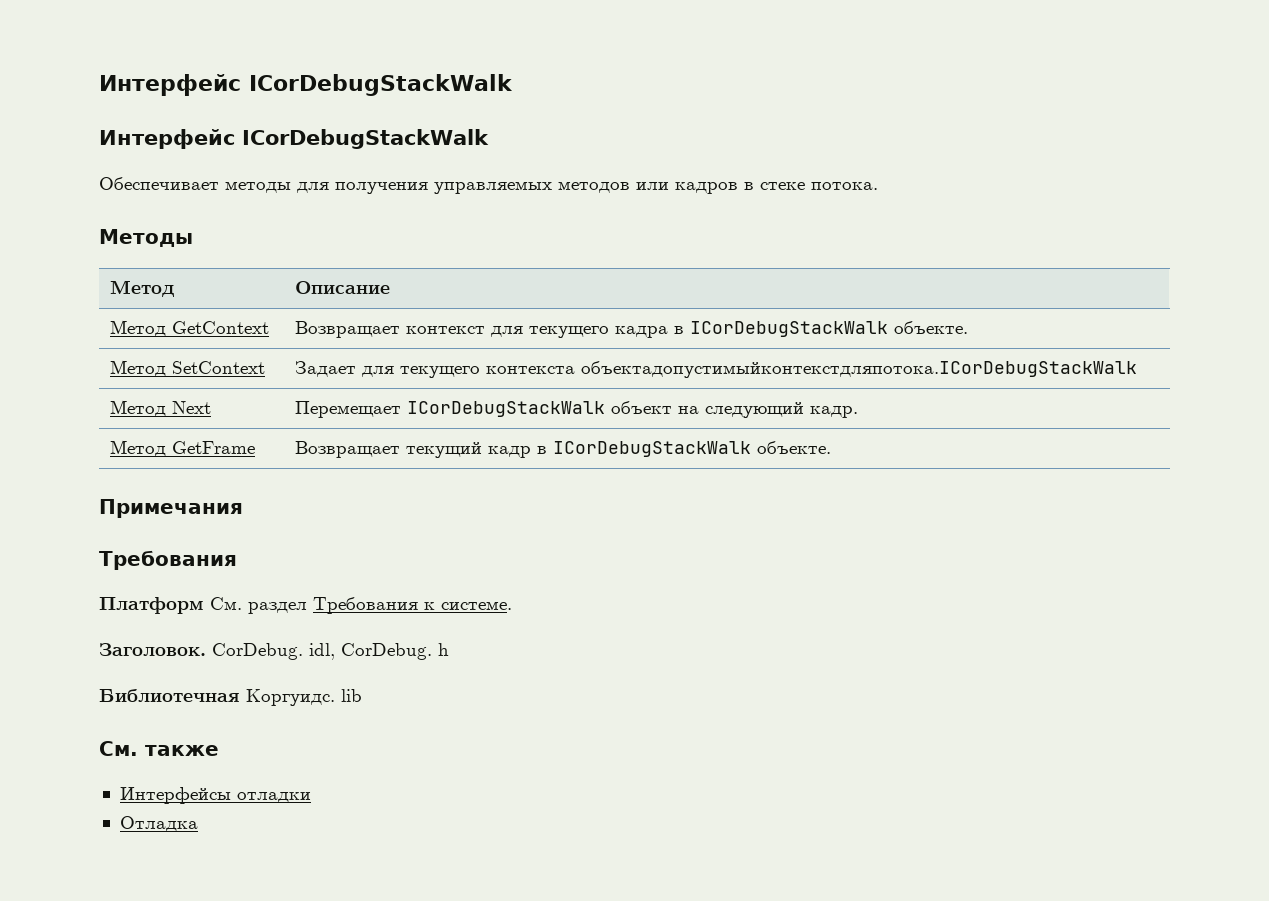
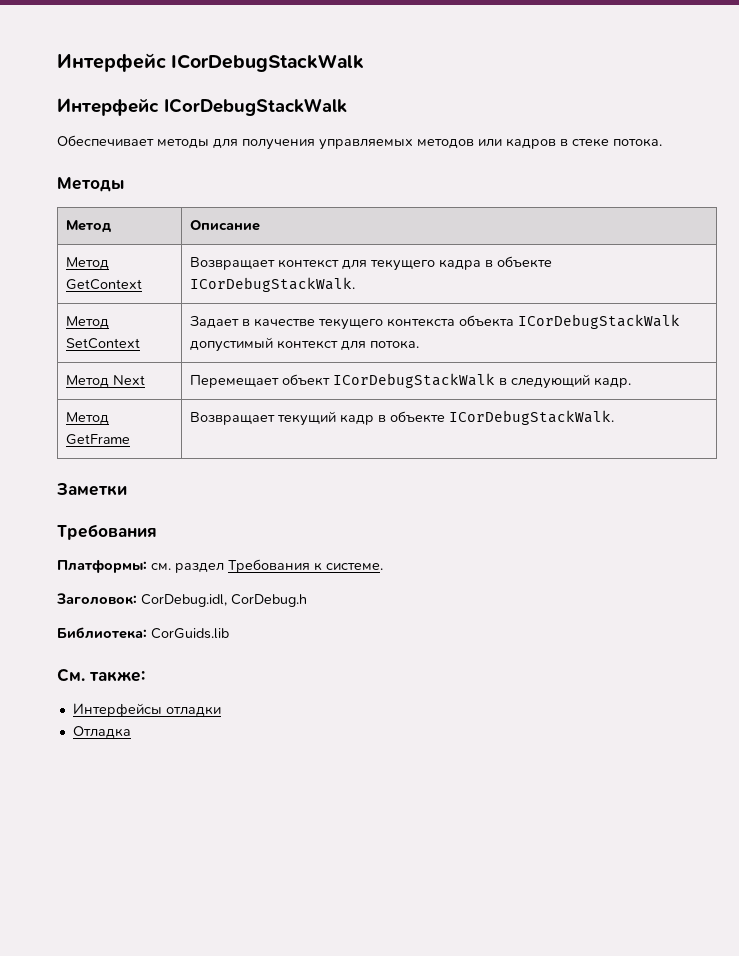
[689,321,968,337] ICorDebugStackWalk объекте. -> [496,256,552,268] [189,277,355,292] объекте ICorDebugStackWalk.
[361,361,1137,378] для текущего контекста объектадопустимыйконтекстдляпотока.ICorDebugStackWalk -> [241,314,680,330] [189,337,419,352] в качестве текущего контекста объекта ICorDebugStackWalk допустимый контекст для потока.
[406,401,699,417] ICorDebugStackWalk объект на -> [281,373,507,388] объект ICorDebugStackWalk в
[552,441,831,457] [99,499,243,518] ICorDebugStackWalk объекте. // Примечания -> [389,410,614,425] [56,482,127,496] объекте ICorDebugStackWalk. // Заметки
[99,597,242,614] Платформ См. -> [57,559,171,573] Платформы: см.
[99,643,449,660] [99,689,362,706] [99,741,219,756] Заголовок. CorDebug. idl, CorDebug. h // Библиотечная Коргуидс. lib // См. также -> [56,593,307,607] [57,627,229,639] [57,668,145,682] Заголовок: CorDebug.idl, CorDebug.h // Библиотека: CorGuids.lib // См. также:

